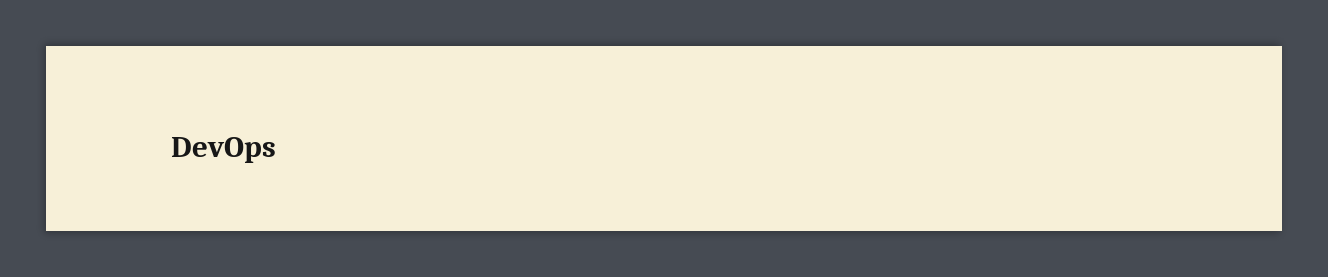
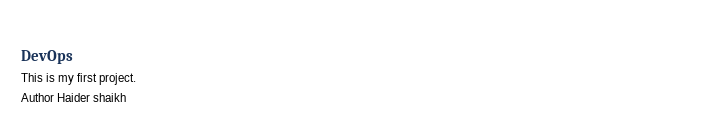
(276, 150) none -> [21,73,137,85] [21,93,127,102] // This is my first project. // Author Haider shaikh

